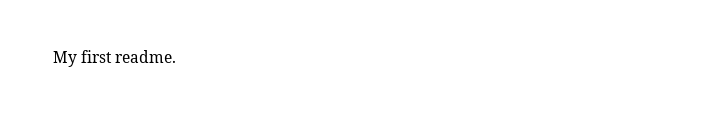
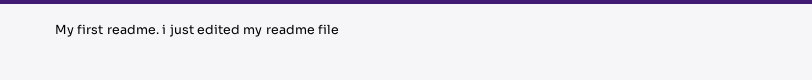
(177, 56) none -> [162,24,339,37] i just edited my readme file

